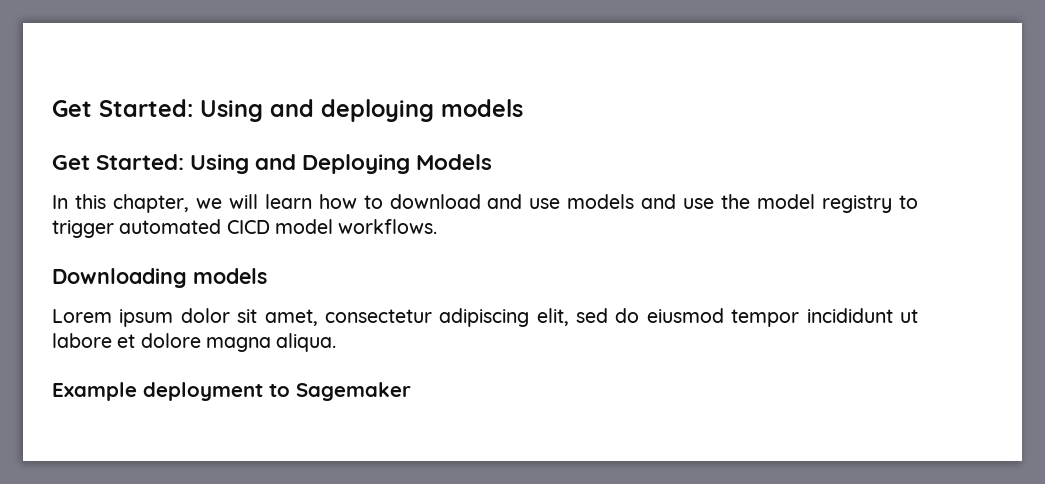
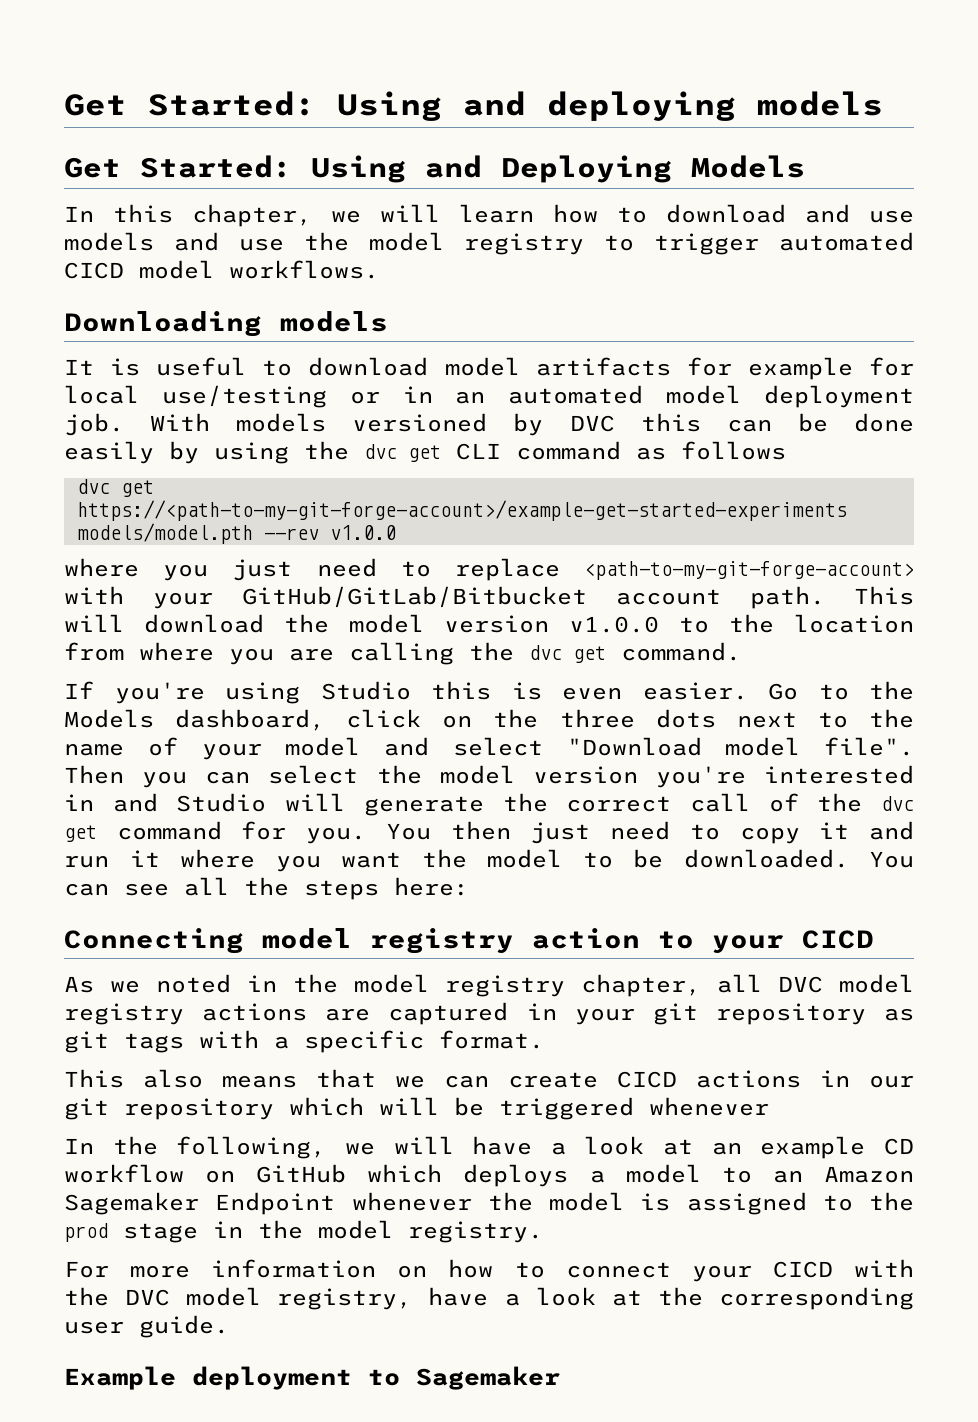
[52,308,918,327] [52,333,337,352] Lorem ipsum dolor sit amet, consectetur adipiscing elit, sed do eiusmod tempor incididunt ut labore et dolore magna aliqua. -> [64,357,914,380] [64,385,914,408] [64,413,914,436] [64,441,786,464] [76,479,154,497] [76,500,847,521] [76,523,396,544] [64,558,914,581] [64,586,914,609] [64,614,914,633] [64,642,741,665] [64,681,914,704] [64,709,914,731] [64,737,914,760] [64,765,914,788] [64,793,915,816] [64,821,915,844] [64,849,914,872] [64,877,469,900] [64,928,874,954] [64,974,914,997] [64,1002,914,1025] [64,1030,544,1053] [64,1069,914,1088] [64,1097,769,1120] [64,1136,914,1159] [64,1164,914,1187] [64,1192,914,1215] [64,1220,543,1243] [64,1259,914,1282] [64,1287,914,1310] [64,1315,229,1338] It is useful to download model artifacts for example for local use/testing or in an automated model deployment job. With models versioned by DVC this can be done easily by using the dvc get CLI command as follows // dvc get https://<path-to-my-git-forge-account>/example-get-started-experiments models/model.pth --rev v1.0.0 // where you just need to replace <path-to-my-git-forge-account> with your GitHub/GitLab/Bitbucket account path. This will download the model version v1.0.0 to the location from where you are calling the dvc get command. // If you're using Studio this is even easier. Go to the Models dashboard, click on the three dots next to the name of your model and select "Download model file". Then you can select the model version you're interested in and Studio will generate the correct call of the dvc get command for you. You then just need to copy it and run it where you want the model to be downloaded. You can see all the steps here: // Connecting model registry action to your CICD // As we noted in the model registry chapter, all DVC model registry actions are captured in your git repository as git tags with a specific format. // This also means that we can create CICD actions in our git repository which will be triggered whenever // In the following, we will have a look at an example CD workflow on GitHub which deploys a model to an Amazon Sagemaker Endpoint whenever the model is assigned to the prod stage in the model registry. // For more information on how to connect your CICD with the DVC model registry, have a look at the corresponding user guide.

